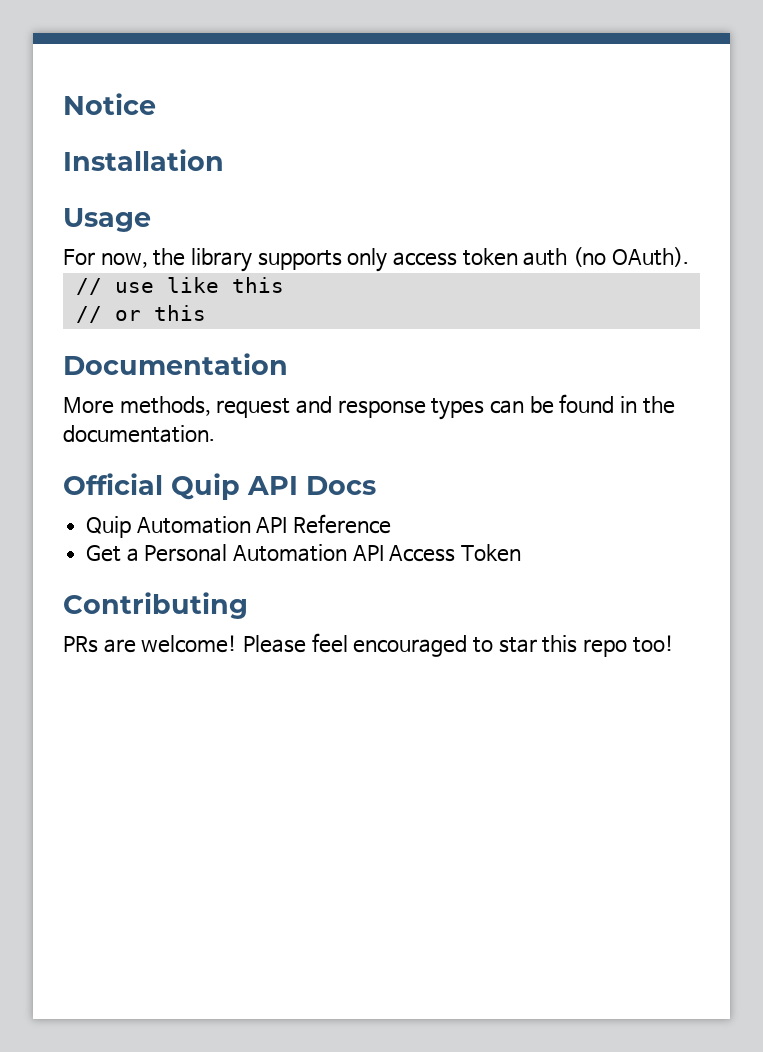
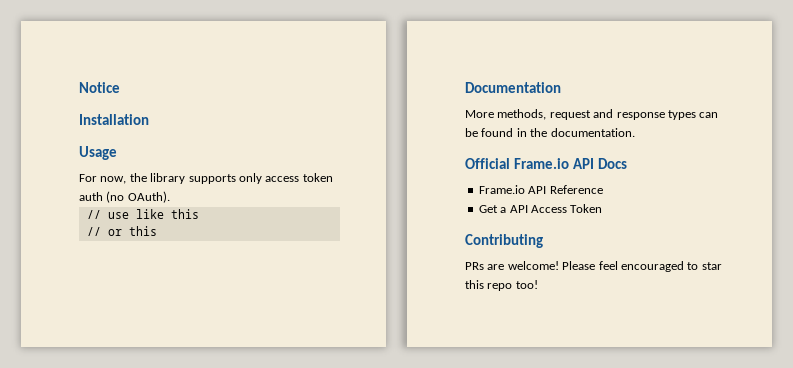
[171,473,240,500] Quip -> [513,158,569,169] Frame.io
[86,516,251,538] Quip Automation -> [478,185,525,194] Frame.io
[144,544,348,562] Personal Automation -> (507, 210) none

